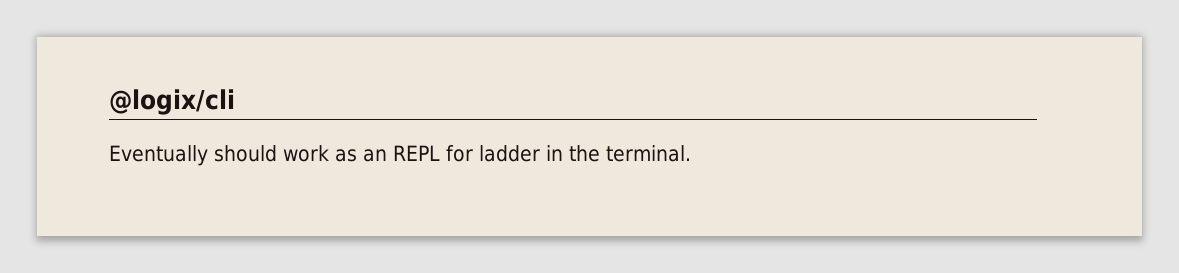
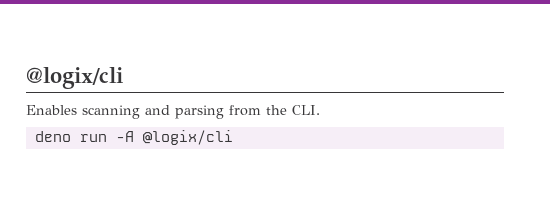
[109,145,691,166] Eventually should work as an REPL for ladder in the terminal. -> [26,105,320,119] [34,130,233,145] Enables scanning and parsing from the CLI. // deno run -A @logix/cli

